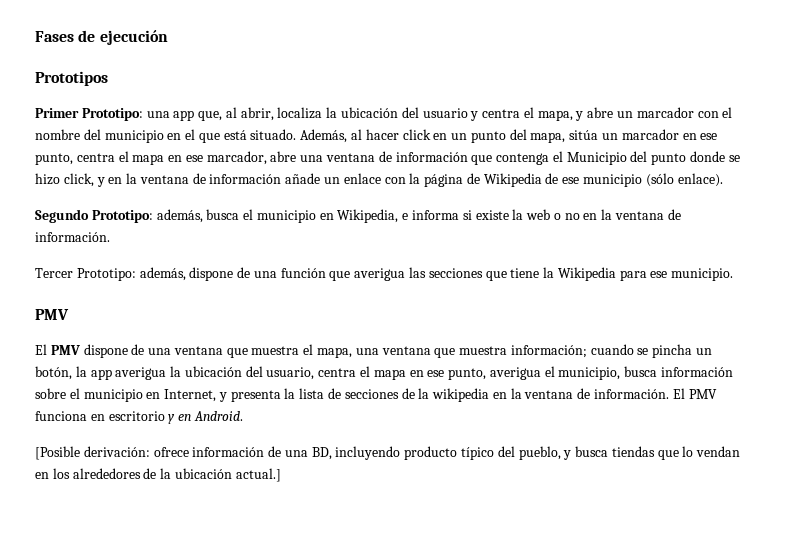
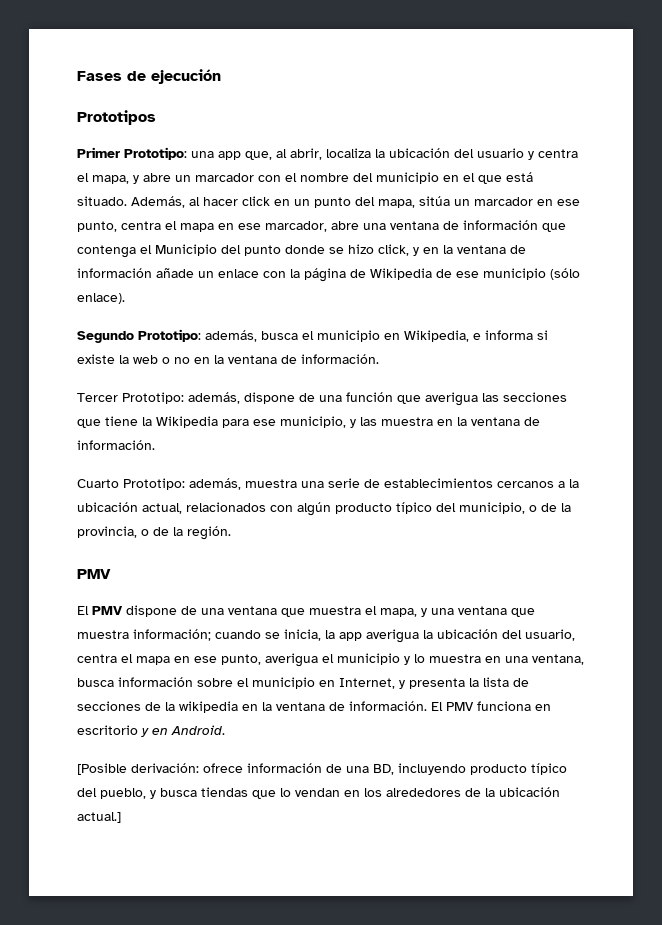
[671,268,734,281] municipio. -> [280,416,540,428] [77,440,155,450] [77,478,579,490] [77,502,571,516] [77,526,231,540] municipio, y las muestra en la ventana de información. // Cuarto Prototipo: además, muestra una serie de establecimientos cercanos a la ubicación actual, relacionados con algún producto típico del municipio, o de la provincia, o de la región.
(353, 352) none -> [421,608,427,617] y
[652,344,713,358] [35,366,72,380] pincha un botón, -> [284,629,321,641] inicia,
[558,367,621,380] municipio, -> [337,653,584,665] municipio y lo muestra en una ventana,

